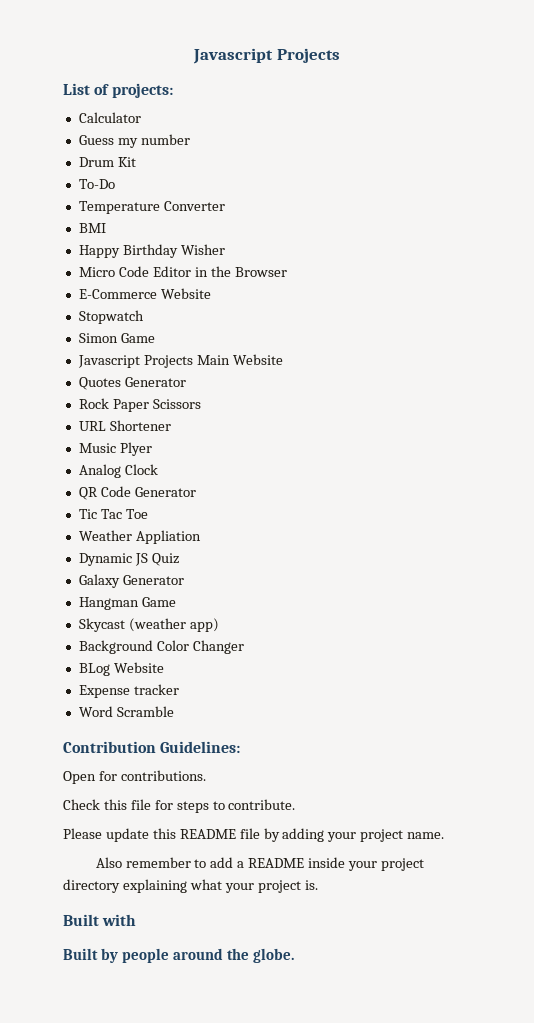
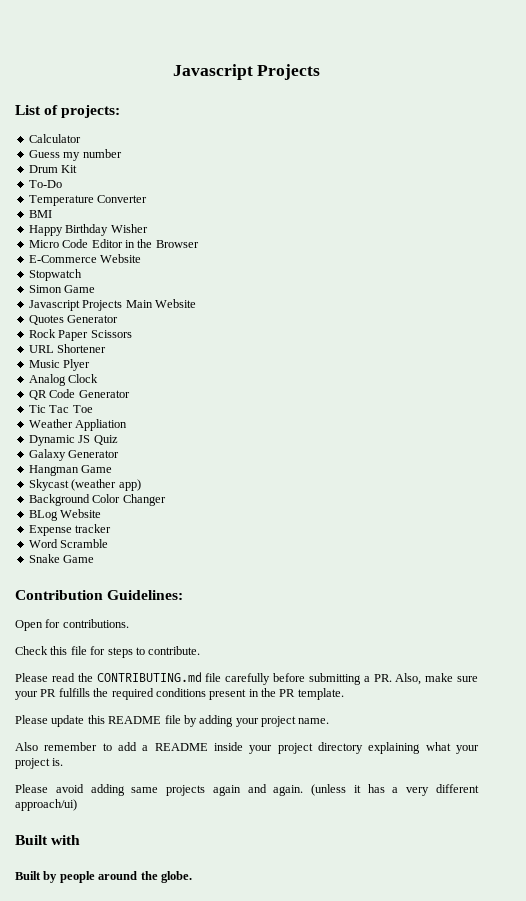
(174, 711) none -> [28,554,95,563] // Snake Game
(296, 804) none -> [15,672,478,685] [15,688,344,700] // Please read the CONTRIBUTING.md file carefully before submitting a PR. Also, make sure your PR fulfills the required conditions present in the PR template.
(318, 885) none -> [15,784,480,796] [15,799,77,811] // Please avoid adding same projects again and again. (unless it has a very different approach/ui)

